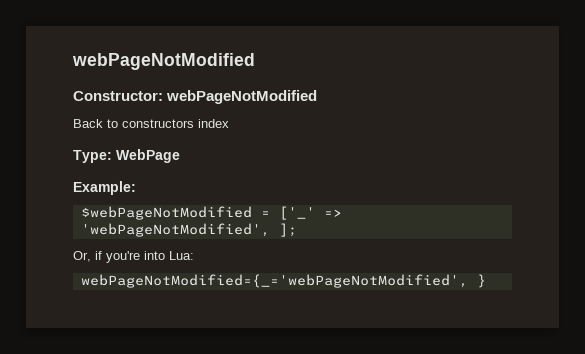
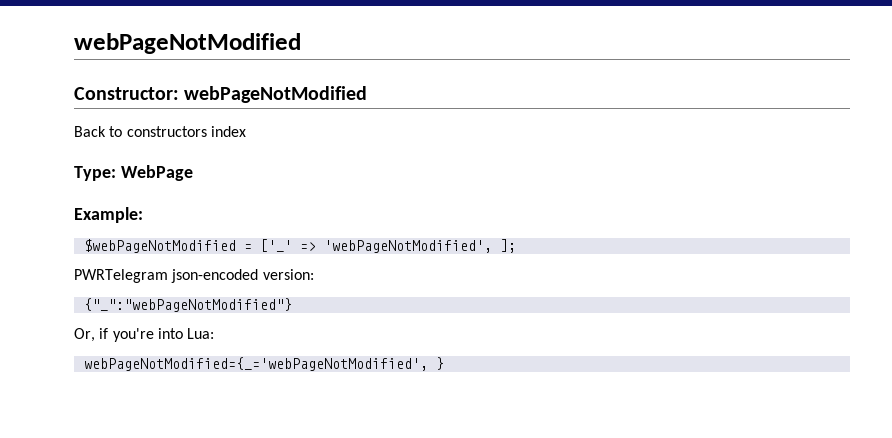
(297, 230) none -> [74,269,314,283] [83,298,292,312] // PWRTelegram json-encoded version: // {"_":"webPageNotModified"}

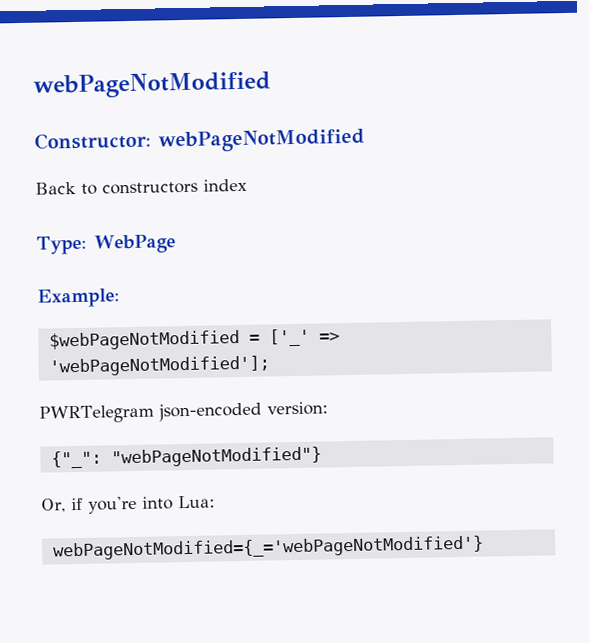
[323,239,516,253] 'webPageNotModified', ]; -> [48,355,270,377] 'webPageNotModified'];
[83,298,292,312] {"_":"webPageNotModified"} -> [50,446,322,469] {"_": "webPageNotModified"}
[83,357,444,371] webPageNotModified={_='webPageNotModified', } -> [52,535,484,561] webPageNotModified={_='webPageNotModified'}

